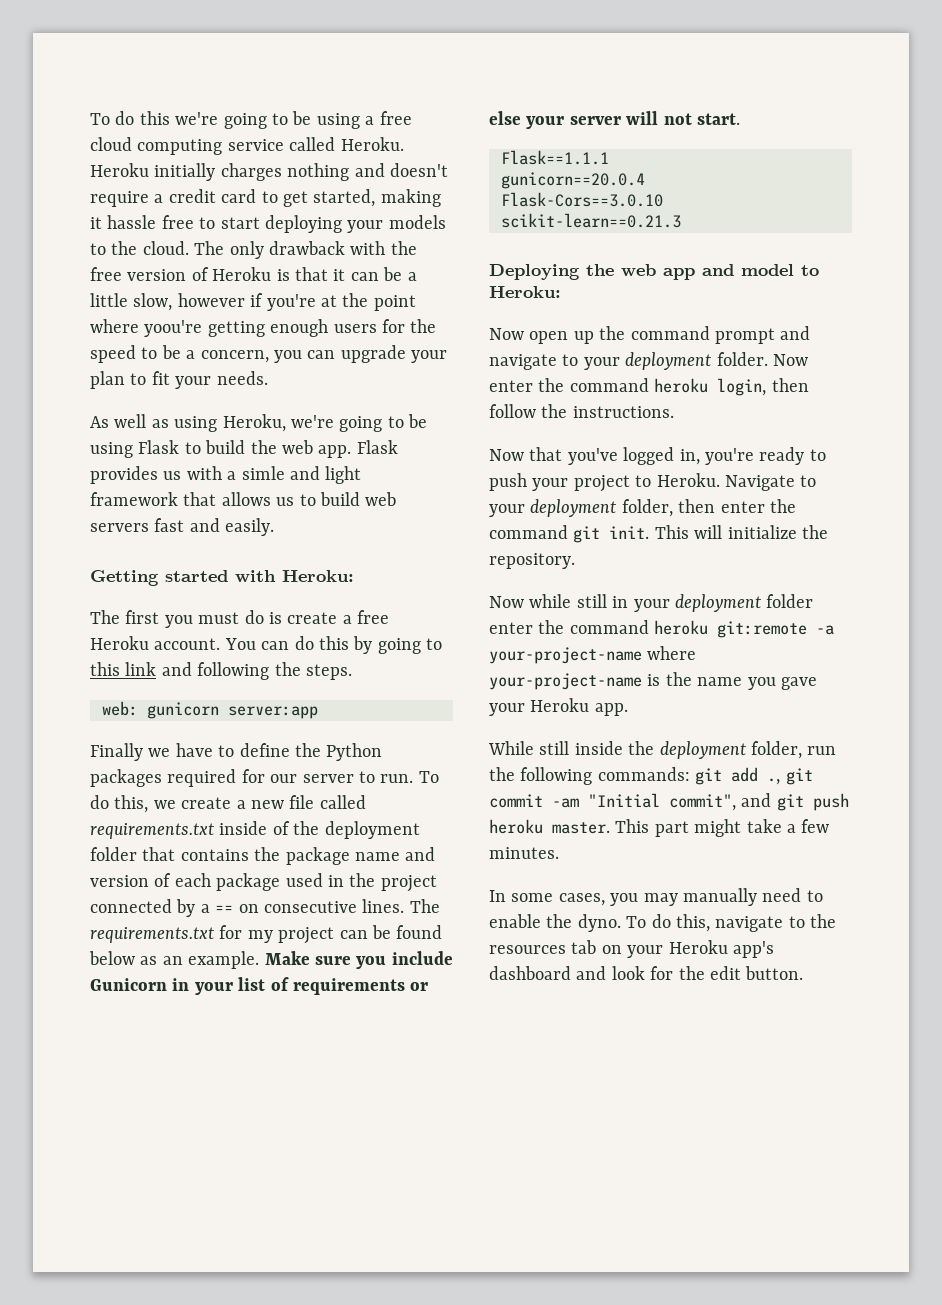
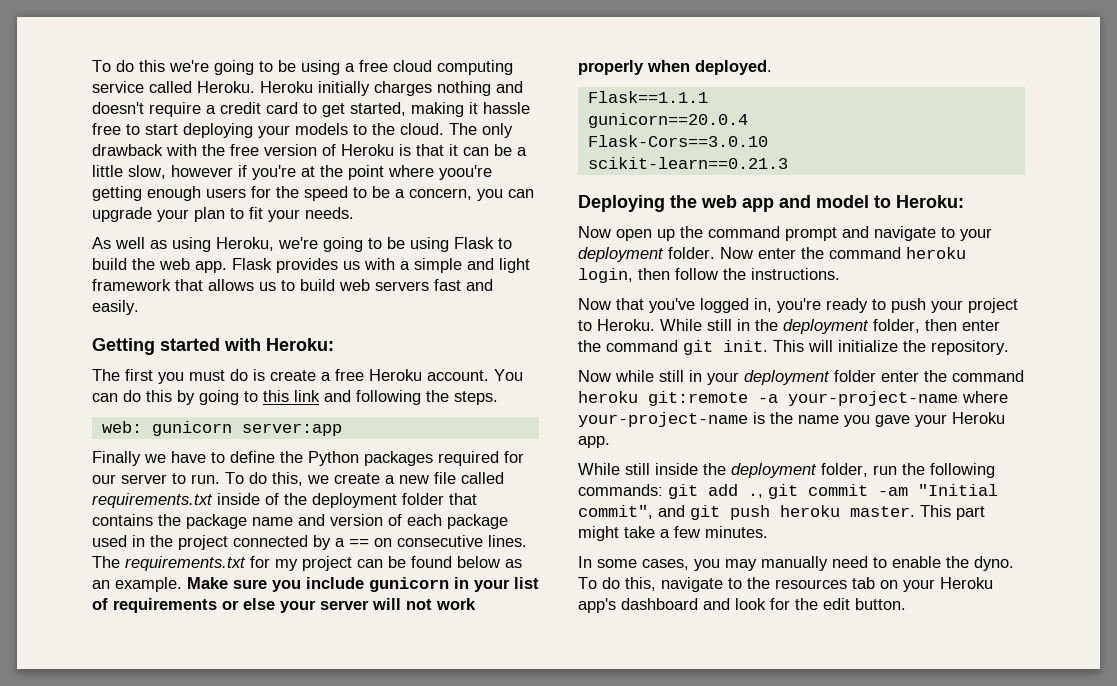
[241,466,285,480] simle -> [414,258,462,273] simple
[90,978,167,991] Gunicorn -> [369,577,449,592] gunicorn
[697,113,740,125] start. -> [436,598,476,610] [578,60,772,75] work properly when deployed.
[725,475,817,491] [489,504,525,517] Navigate to your -> [660,319,778,331] While still in the

